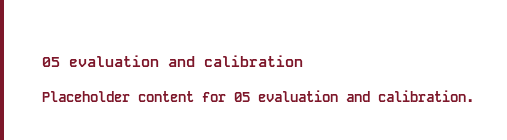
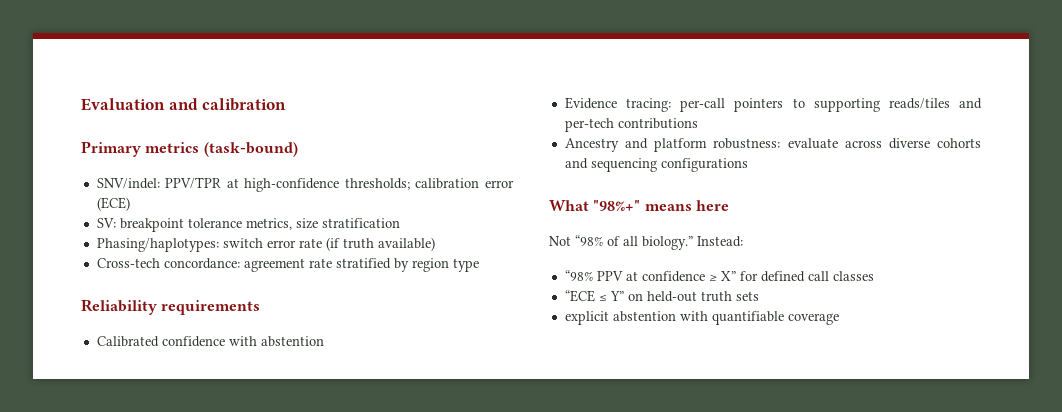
[42,55,159,67] 05 evaluation -> [81,98,165,111] Evaluation
[42,90,474,102] Placeholder content for 05 evaluation and calibration. -> [81,141,298,157] [96,177,514,192] [96,197,130,211] [96,218,400,232] [96,237,435,252] [96,258,479,272] [81,299,261,315] [96,336,324,347] [564,97,982,112] [564,118,698,132] [564,138,981,152] [564,158,748,172] [549,200,729,211] [549,235,743,250] [564,270,874,282] [564,290,759,302] [564,311,839,325] Primary metrics (task-bound) // SNV/indel: PPV/TPR at high-confidence thresholds; calibration error (ECE) // SV: breakpoint tolerance metrics, size stratification // Phasing/haplotypes: switch error rate (if truth available) // Cross-tech concordance: agreement rate stratified by region type // Reliability requirements // Calibrated confidence with abstention // Evidence tracing: per-call pointers to supporting reads/tiles and per-tech contributions // Ancestry and platform robustness: evaluate across diverse cohorts and sequencing configurations // What "98%+" means here // Not “98% of all biology.” Instead: // “98% PPV at confidence ≥ X” for defined call classes // “ECE ≤ Y” on held-out truth sets // explicit abstention with quantifiable coverage

